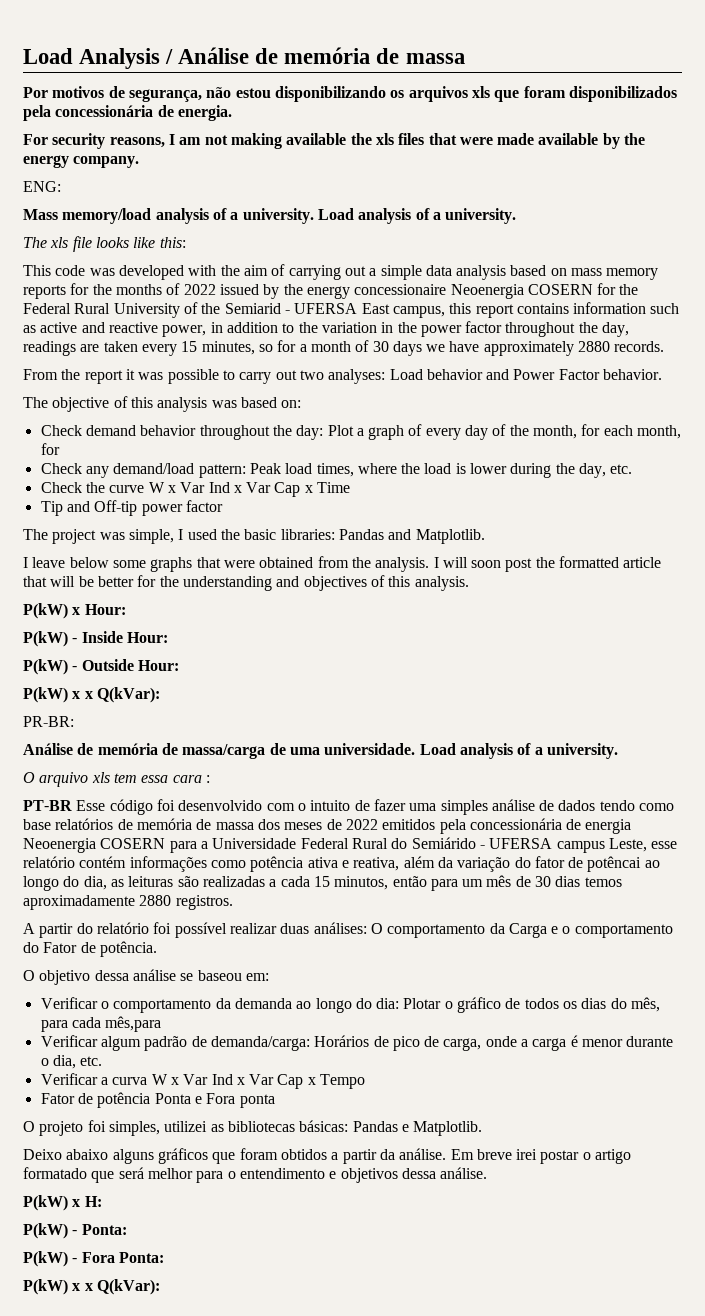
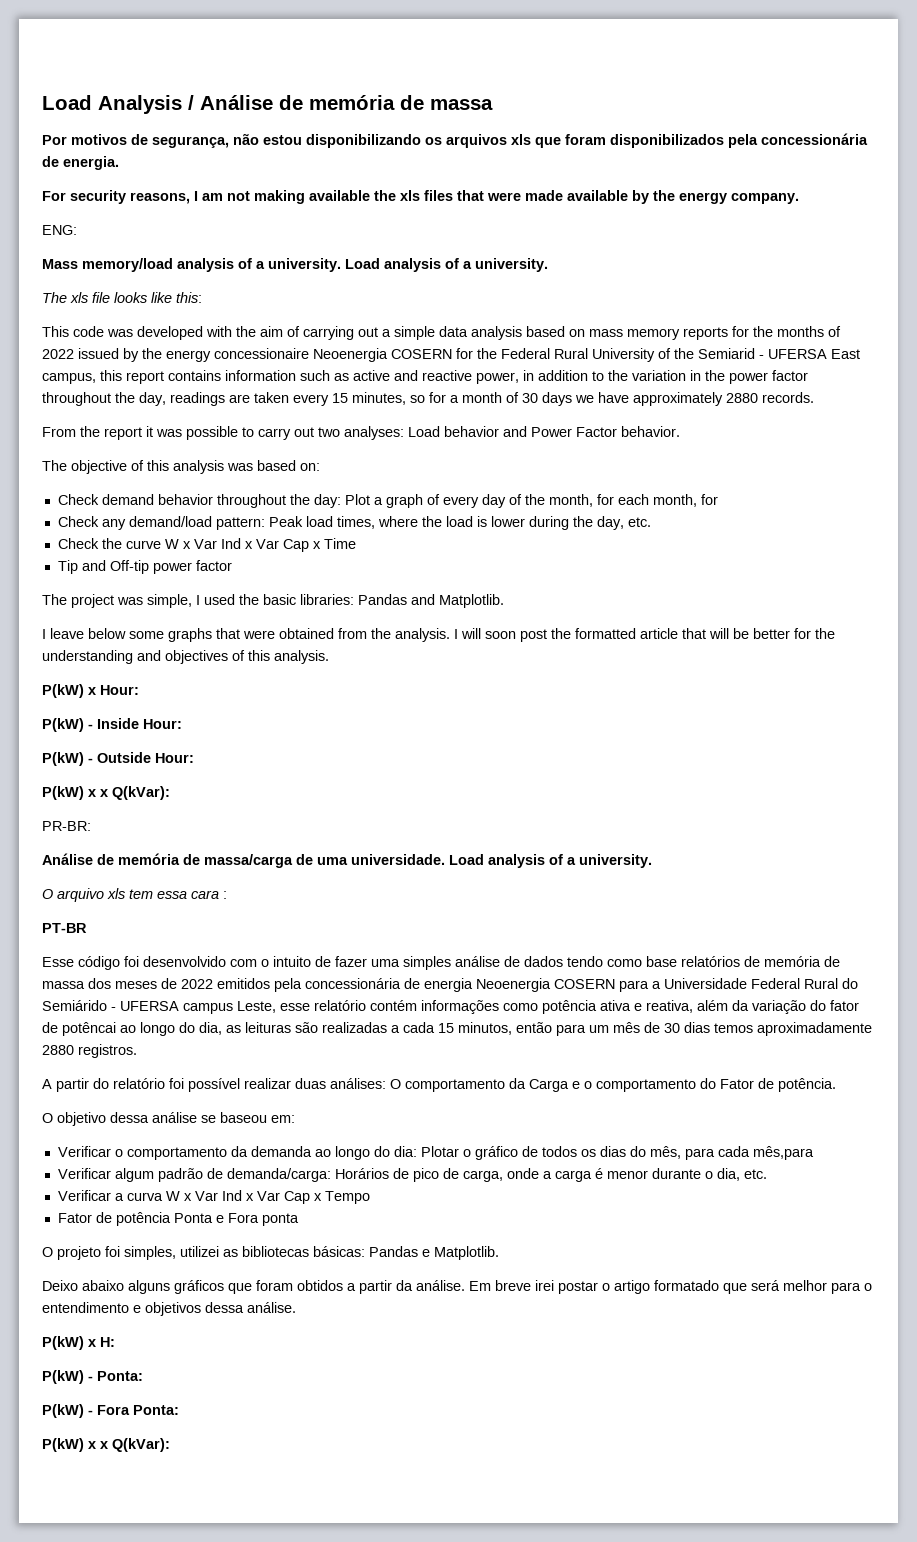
(72, 805) none -> (87, 928) //

